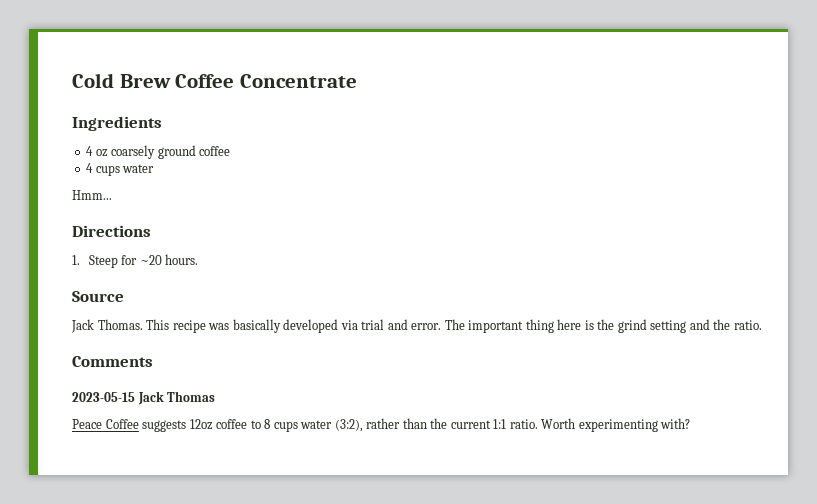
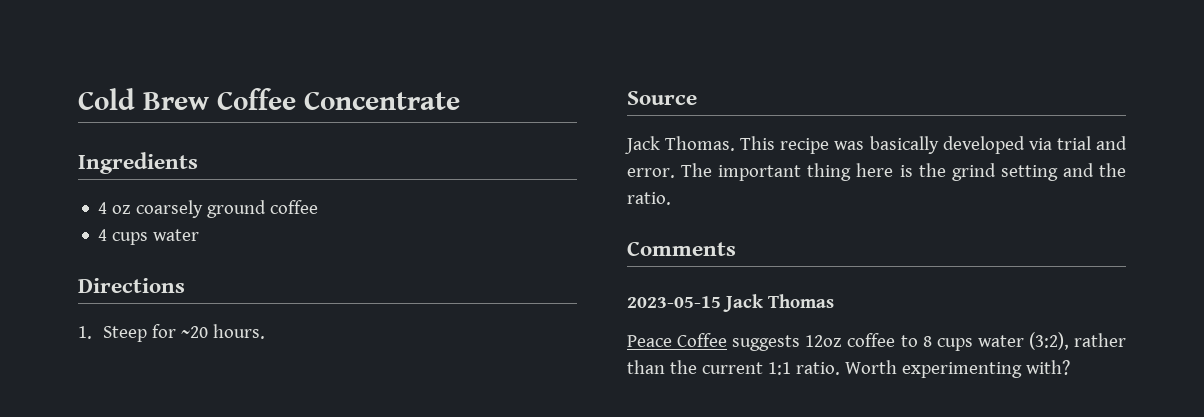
[72,190,112,200] // Hmm... -> (200, 235) none

